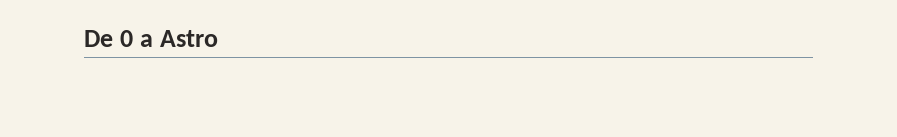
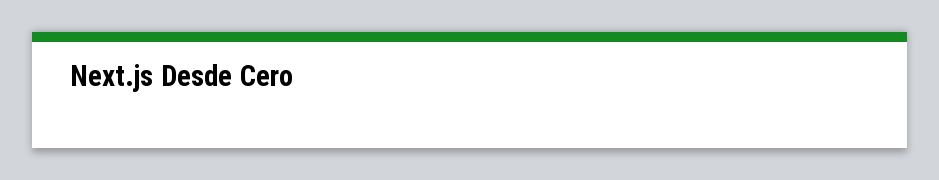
[84,30,218,47] De 0 a Astro -> [70,64,293,92] Next.js Desde Cero

